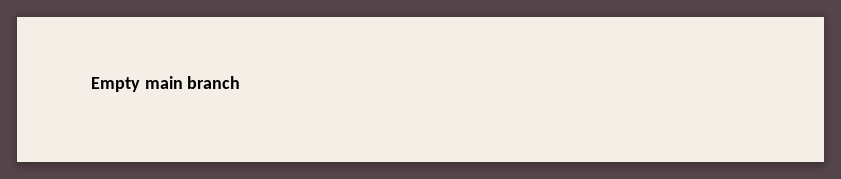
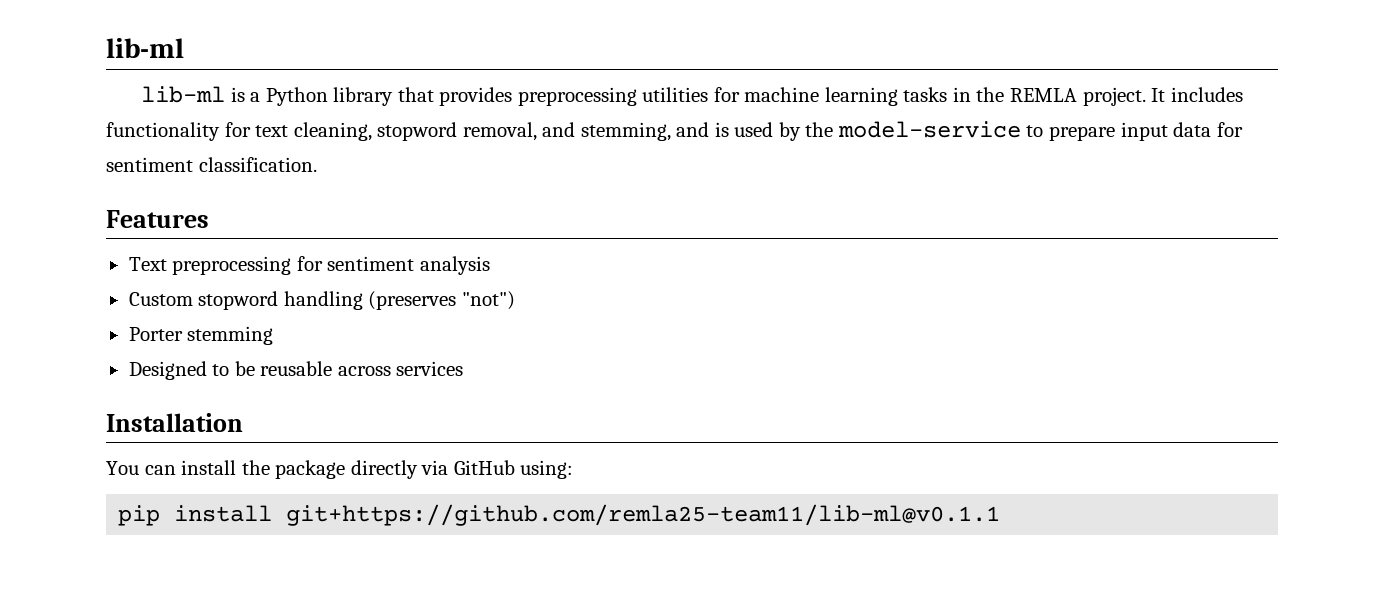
[91,76,241,92] Empty main branch -> [106,38,184,58] [140,86,1243,106] [106,121,1243,141] [106,157,317,172] [106,210,209,228] [128,256,490,275] [128,291,515,310] [128,326,274,345] [128,361,464,380] [106,413,243,432] [106,460,574,479] [118,504,1001,526] lib-ml // lib-ml is a Python library that provides preprocessing utilities for machine learning tasks in the REMLA project. It includes functionality for text cleaning, stopword removal, and stemming, and is used by the model-service to prepare input data for sentiment classification. // Features // Text preprocessing for sentiment analysis // Custom stopword handling (preserves "not") // Porter stemming // Designed to be reusable across services // Installation // You can install the package directly via GitHub using: // pip install git+https://github.com/remla25-team11/lib-ml@v0.1.1

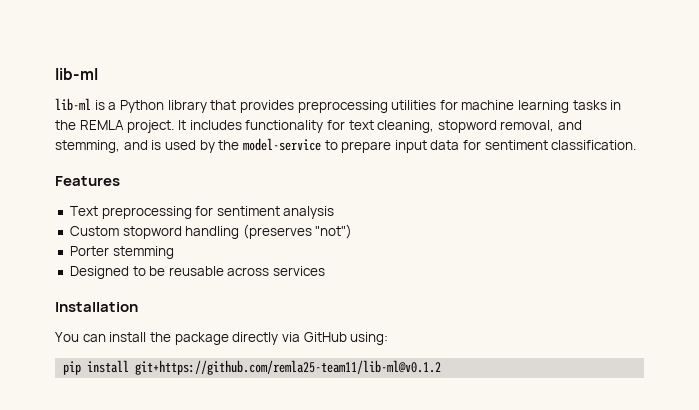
[286,504,1001,526] git+https://github.com/remla25-team11/lib-ml@v0.1.1 -> [135,360,442,375] git+https://github.com/remla25-team11/lib-ml@v0.1.2

